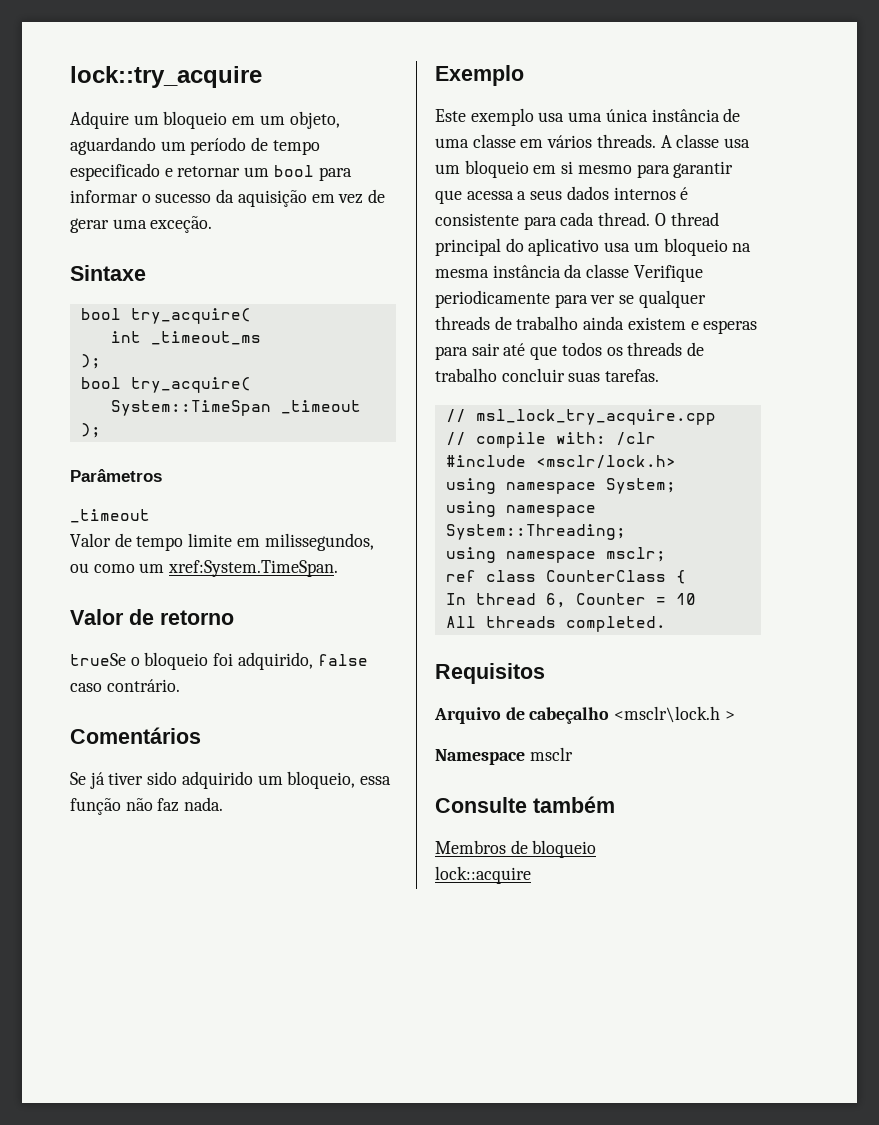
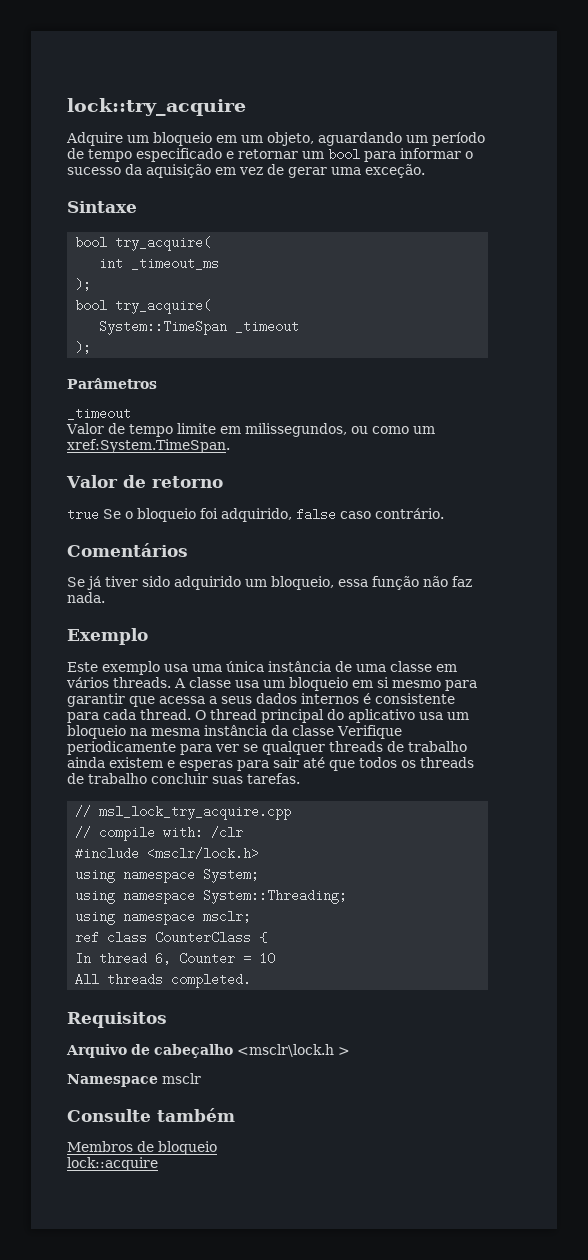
[70,653,126,666] trueSe -> [67,508,121,521] true Se

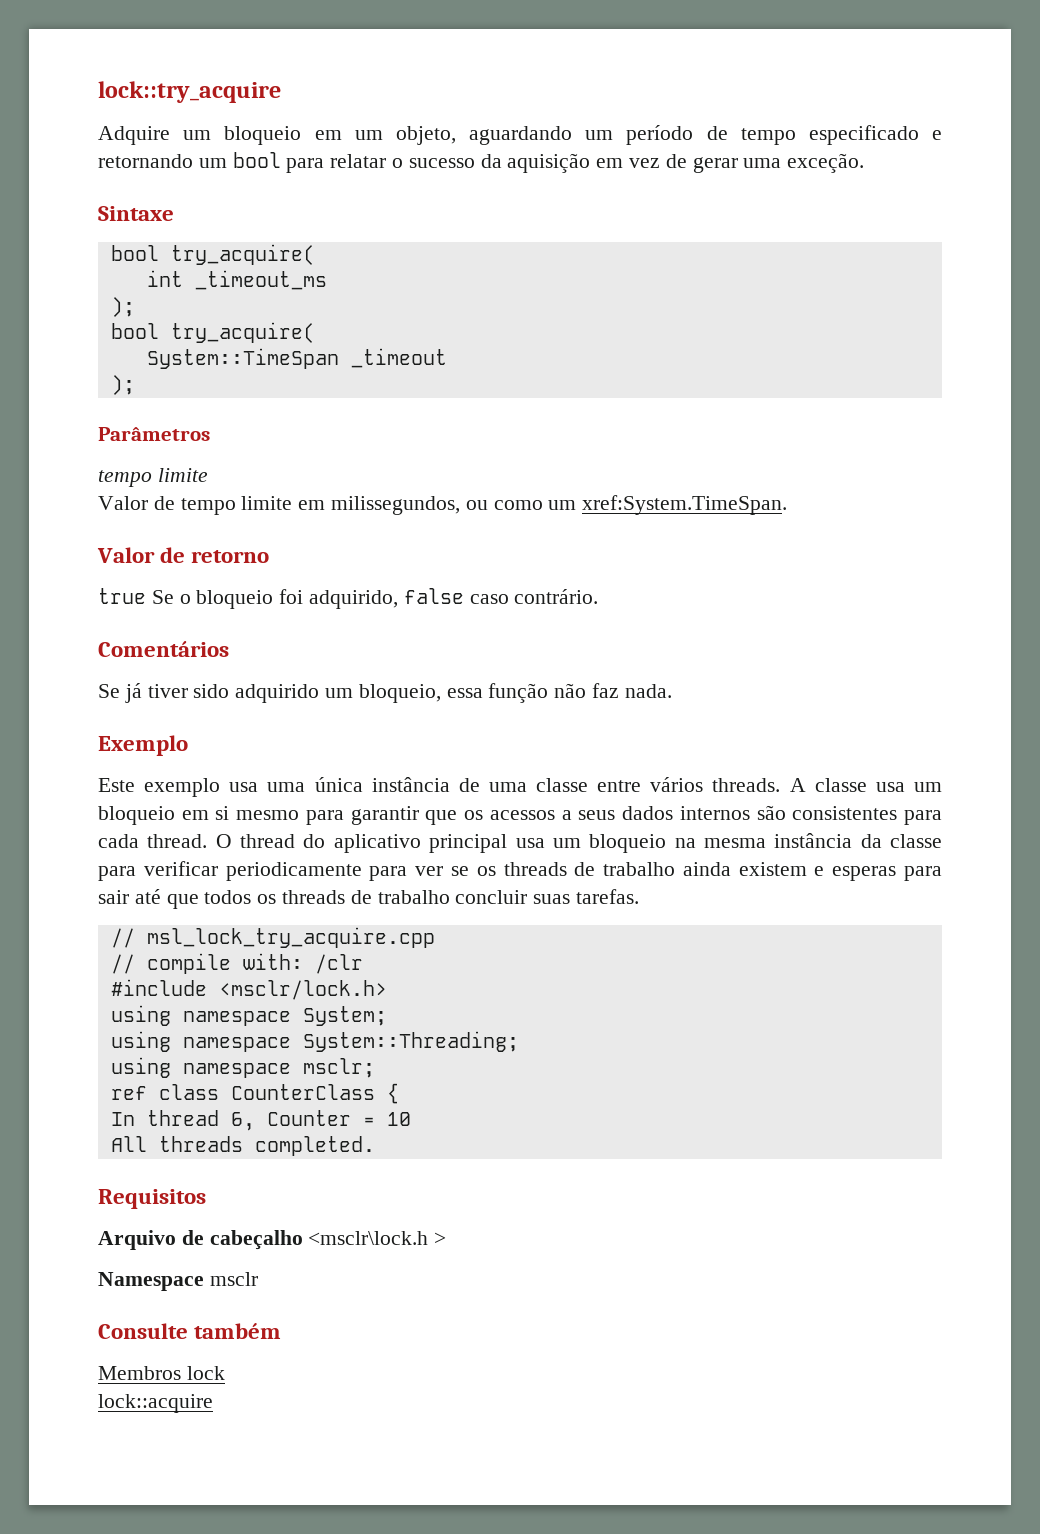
[238,149,298,159] retornar -> [98,154,193,168] retornando
[400,148,461,159] informar -> [330,154,387,168] relatar
[67,407,131,420] _timeout -> [98,468,208,487] tempo limite
[436,664,457,672] em -> [597,780,642,792] entre
[159,696,205,704] acessa -> [464,810,555,820] os acessos
[363,693,455,704] é consistente -> [756,805,898,820] são consistentes
[261,709,324,723] principal -> (296, 841) none
(415, 716) none -> [429,834,508,853] principal
[337,725,402,739] Verifique -> [98,861,218,881] para verificar
[262,741,325,755] qualquer -> [476,866,496,876] os
[137,1141,217,1155] de bloqueio -> [186,1366,225,1380] lock

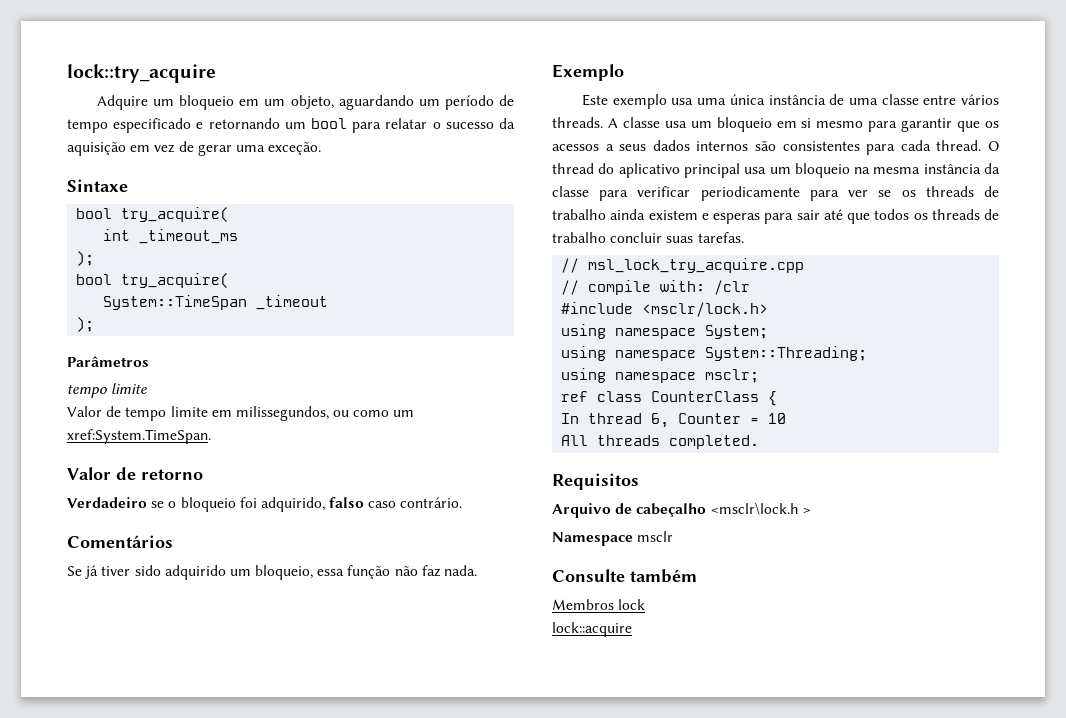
[98,588,174,604] true Se -> [67,497,165,508] Verdadeiro se
[403,588,464,604] false -> [329,497,365,508] falso

